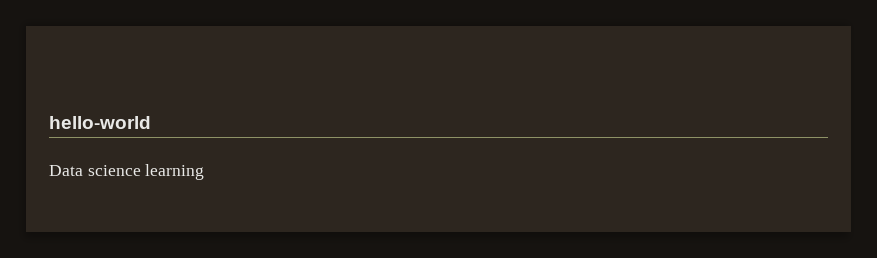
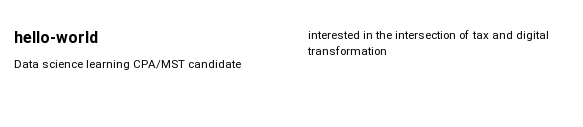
(205, 172) none -> [133,60,242,69] [308,30,549,41] [307,46,387,55] CPA/MST candidate interested in the intersection of tax and digital transformation

